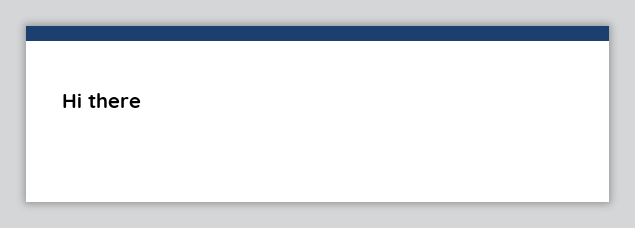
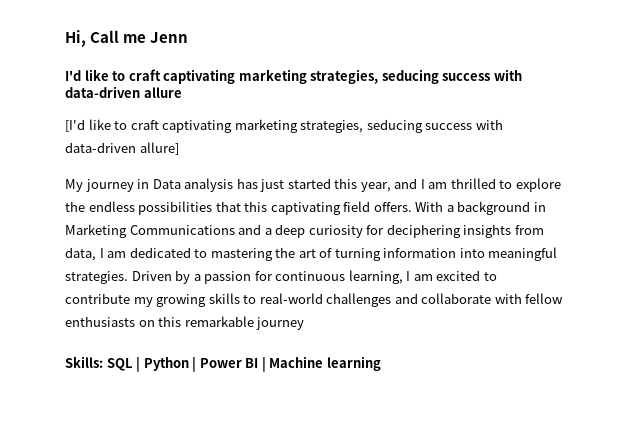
[62,93,141,108] Hi there -> [65,30,189,47] [65,69,522,84] [65,86,182,98] [65,119,503,133] [65,142,179,155] [65,178,561,192] [65,201,546,215] [65,224,544,238] [65,247,558,261] [65,270,497,284] [65,293,564,307] [65,316,305,330] [65,356,381,372] Hi, Call me Jenn // I'd like to craft captivating marketing strategies, seducing success with data-driven allure // [I'd like to craft captivating marketing strategies, seducing success with data-driven allure] // My journey in Data analysis has just started this year, and I am thrilled to explore the endless possibilities that this captivating field offers. With a background in Marketing Communications and a deep curiosity for deciphering insights from data, I am dedicated to mastering the art of turning information into meaningful strategies. Driven by a passion for continuous learning, I am excited to contribute my growing skills to real-world challenges and collaborate with fellow enthusiasts on this remarkable journey // Skills: SQL | Python | Power BI | Machine learning

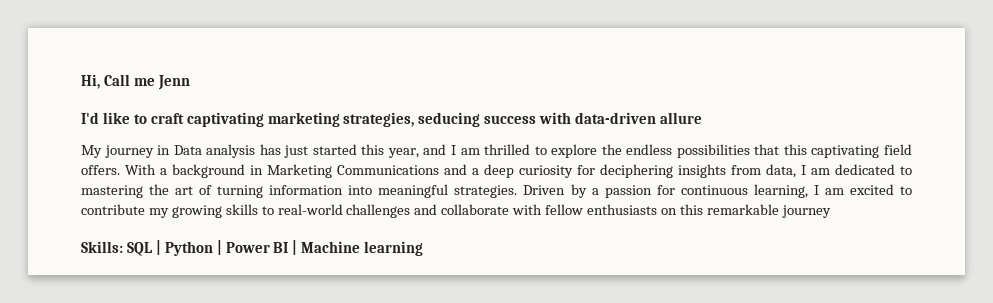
[65,119,503,133] [65,142,179,155] // [I'd like to craft captivating marketing strategies, seducing success with data-driven allure] -> (703, 118) none

